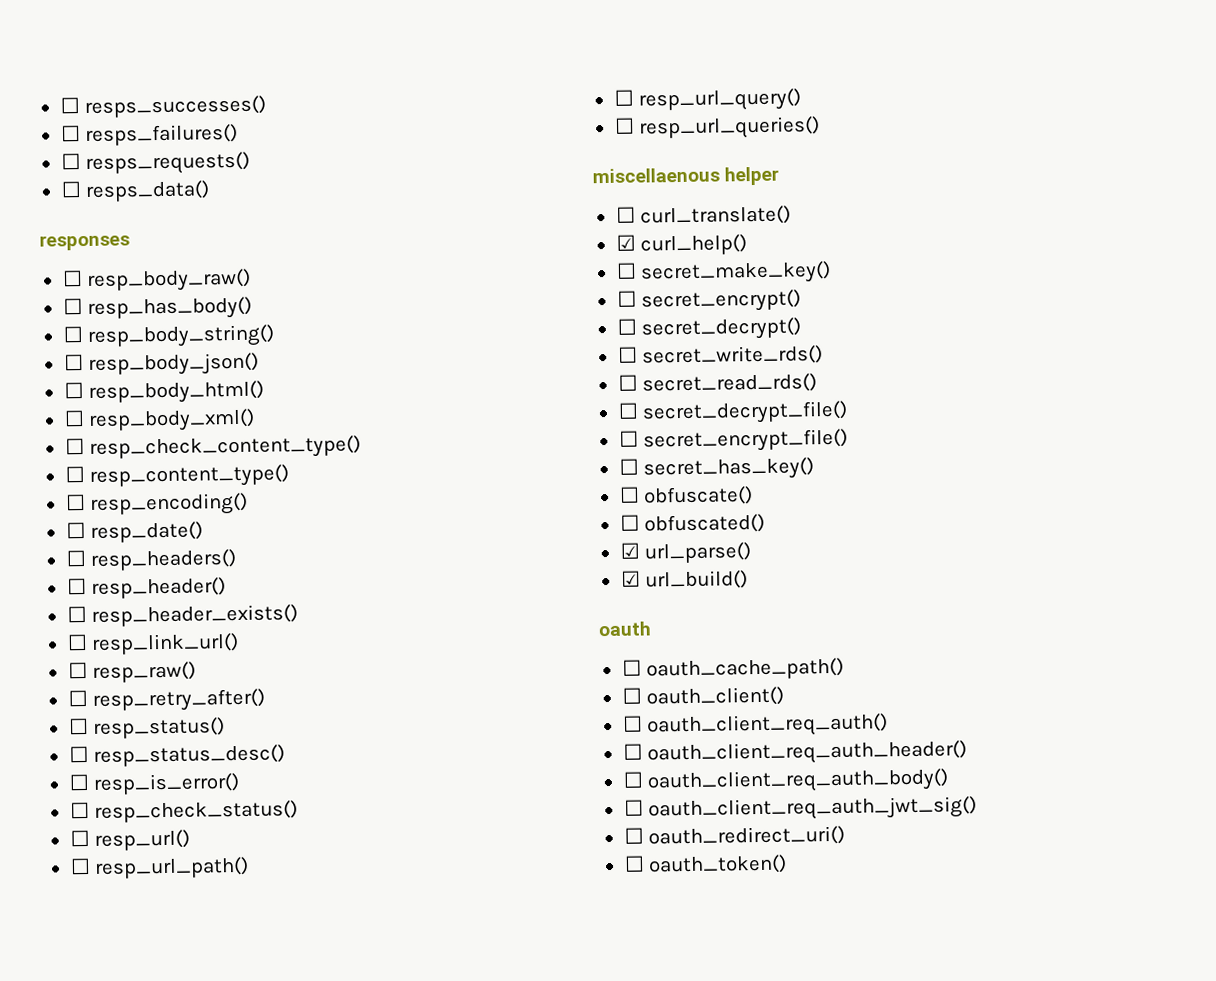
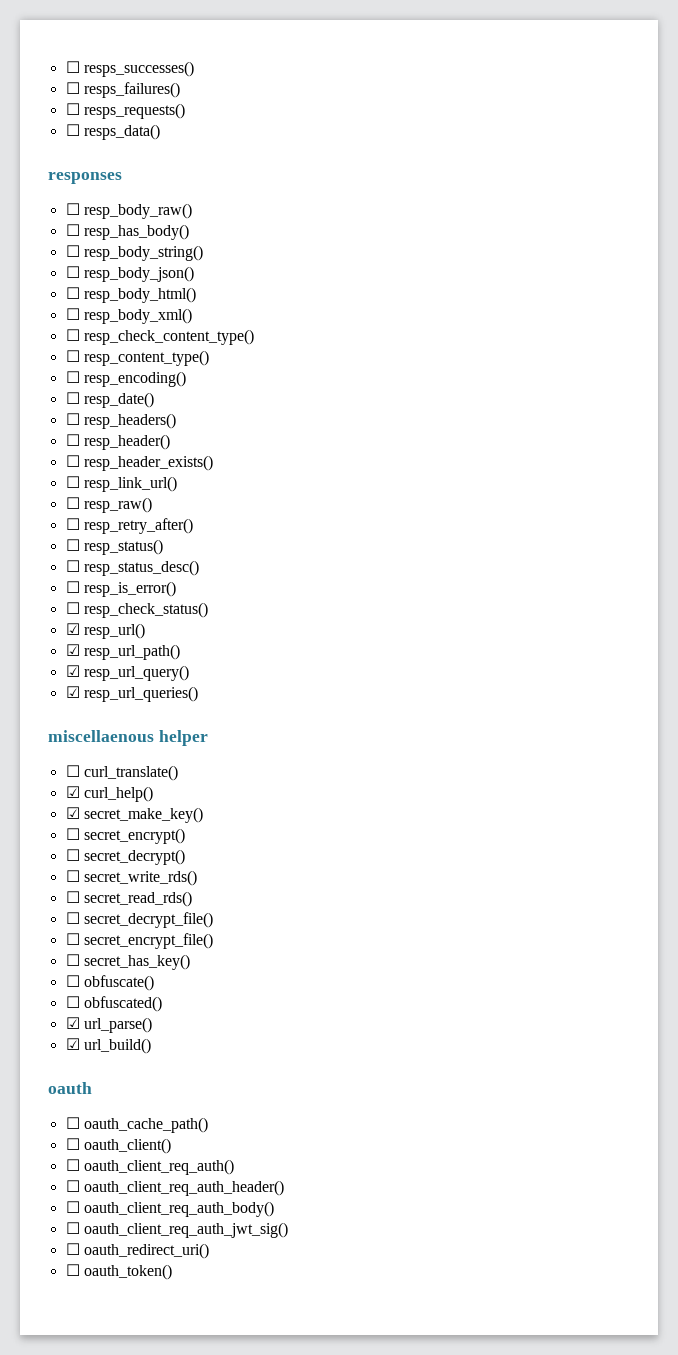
[69,829,90,847] ☐ -> [65,623,80,635] ☑
[69,857,91,875] ☐ -> [65,644,80,656] ☑
[613,89,634,106] ☐ -> [65,665,80,677] ☑
[613,117,635,134] ☐ -> [65,686,80,698] ☑
[615,262,637,279] ☐ -> [65,807,80,819] ☑

